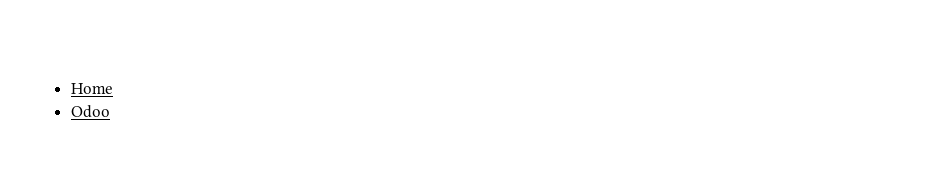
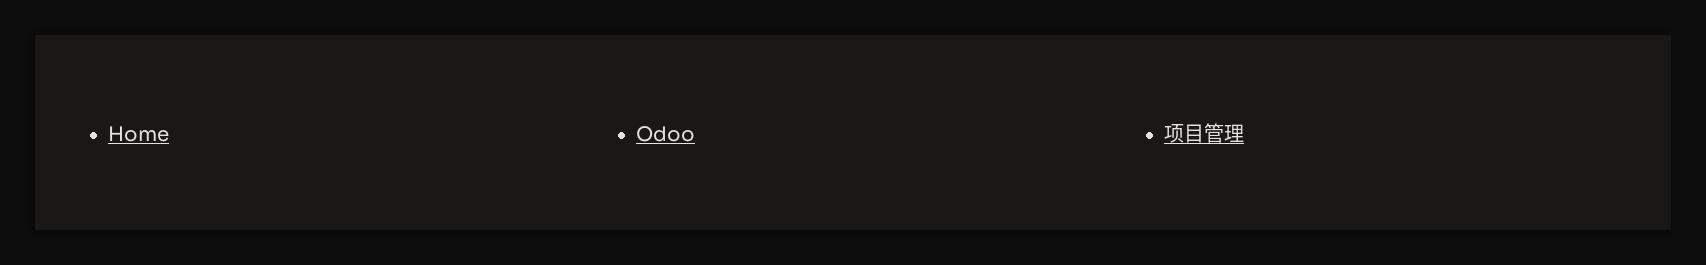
(110, 111) none -> [1164,123,1244,143] // 项目管理

